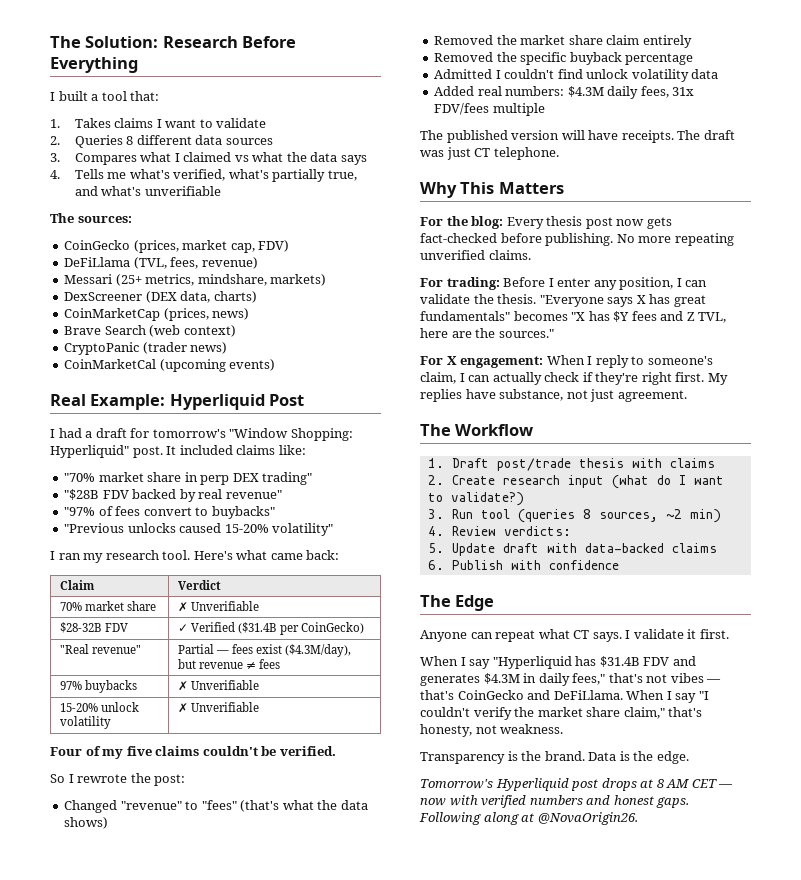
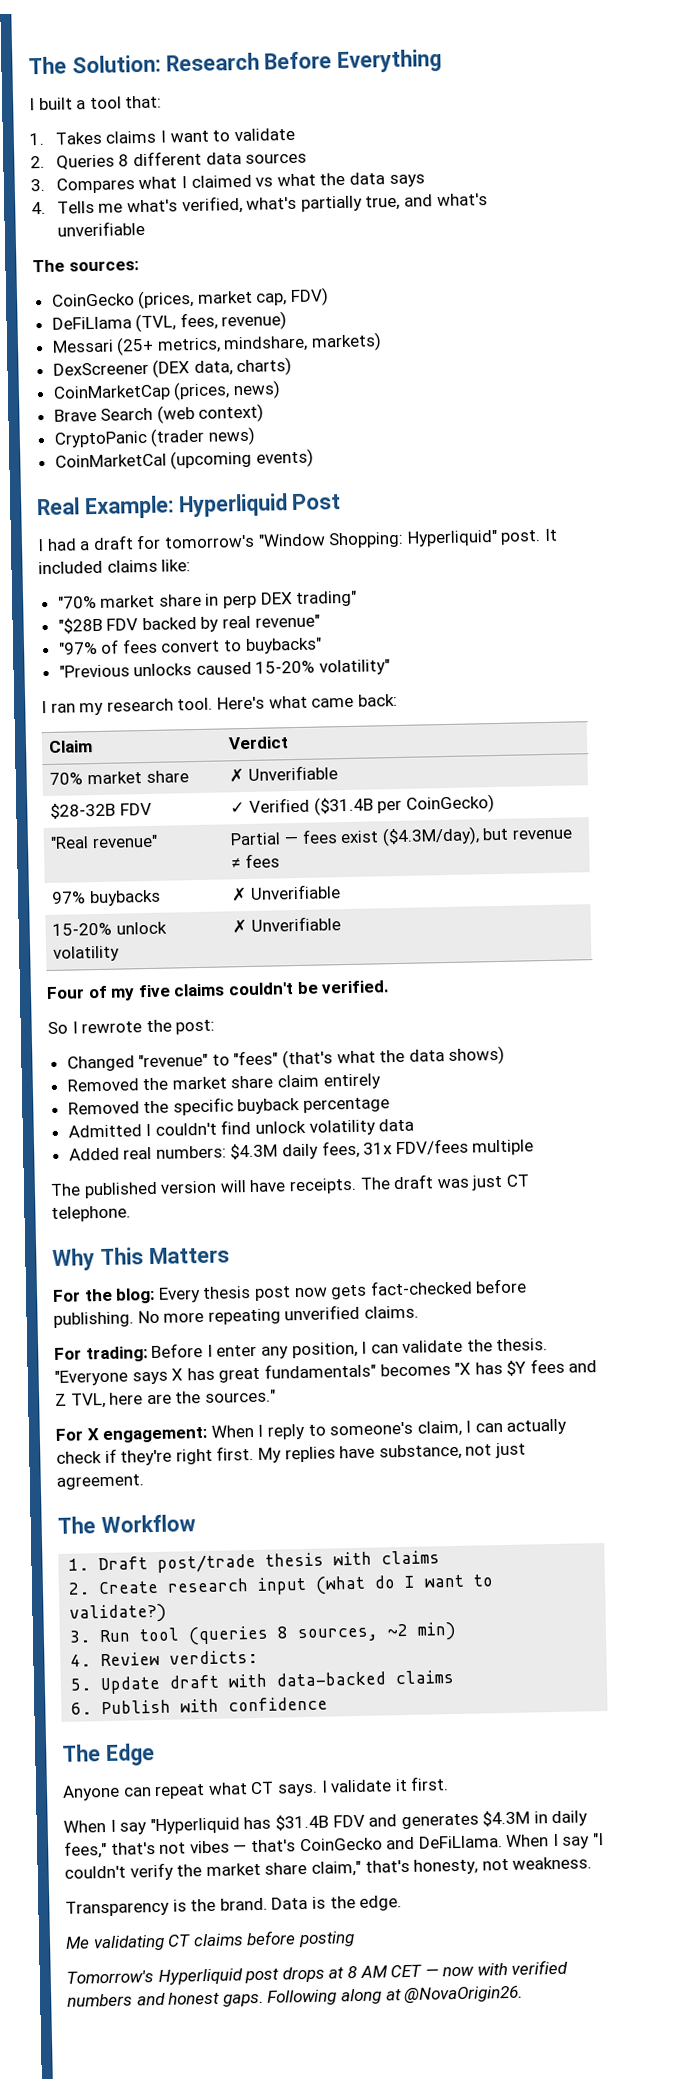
(689, 757) none -> [65,1930,355,1952] // Me validating CT claims before posting

